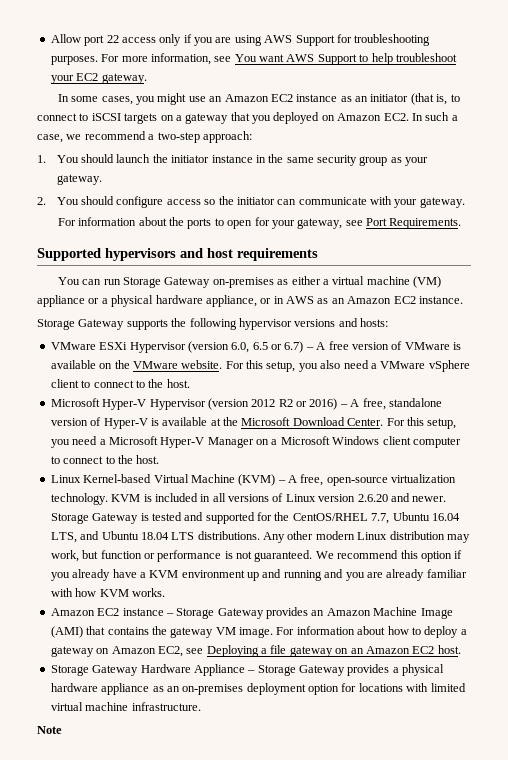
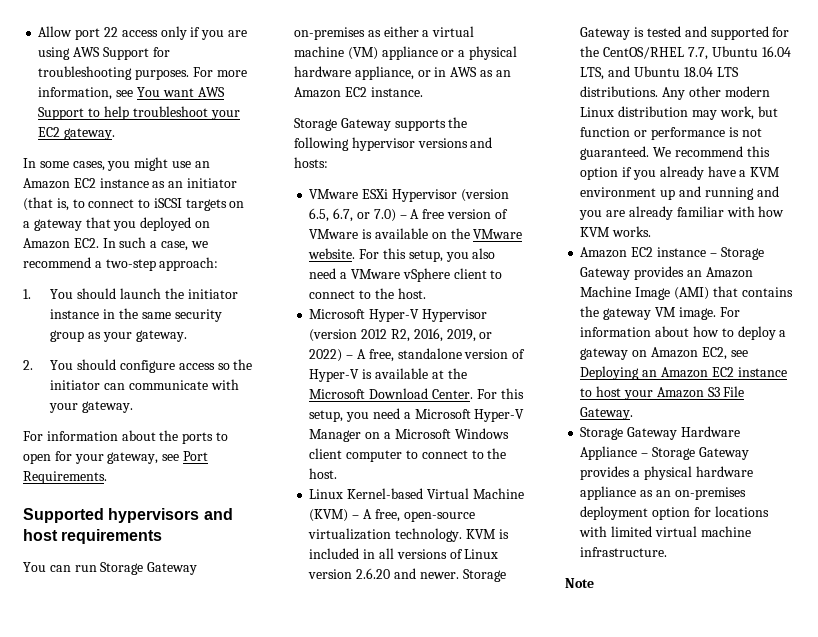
[231,341,304,353] 6.0, 6.5 or 6.7) -> [309,208,396,222] 6.5, 6.7, or 7.0)
[278,398,338,410] R2 or 2016) -> [390,328,493,342] [309,349,343,362] R2, 2016, 2019, or 2022)
[261,645,461,657] a file gateway on an Amazon EC2 host. -> [642,367,787,378] [580,386,745,400] [580,407,634,420] an Amazon EC2 instance to host your Amazon S3 File Gateway.

